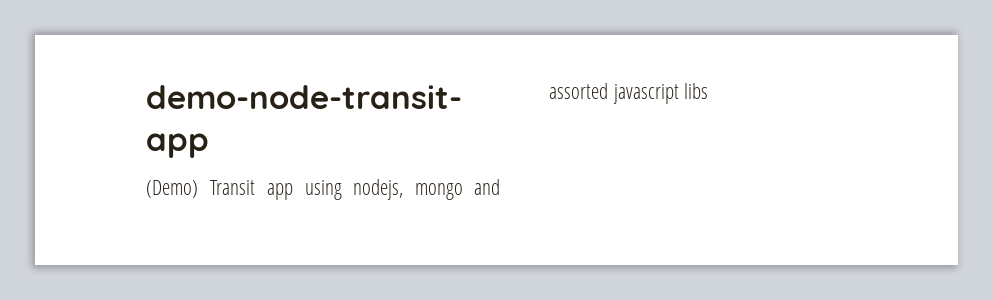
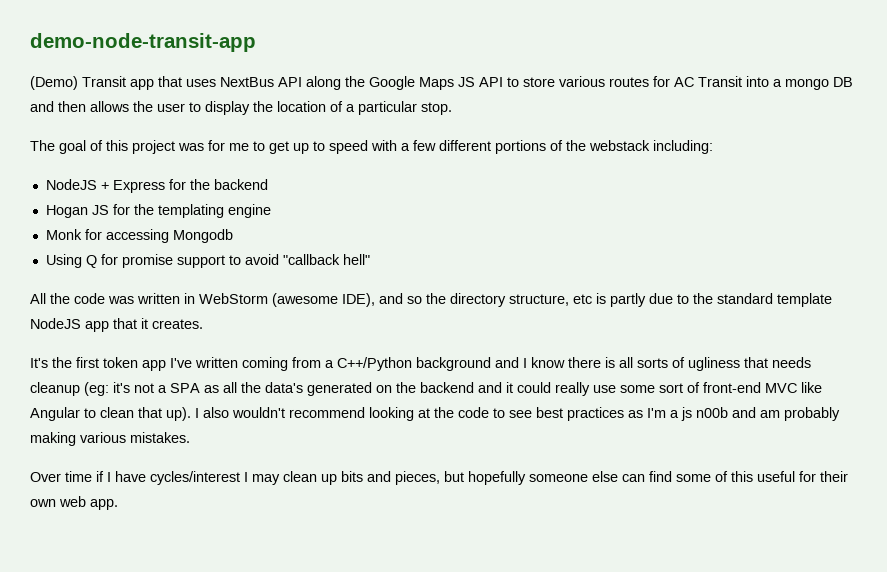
[304,179,500,200] [549,83,709,104] using nodejs, mongo and assorted javascript libs -> [158,76,853,90] [30,101,452,115] [30,140,713,154] [45,179,268,193] [45,204,271,218] [45,229,233,243] [45,254,370,268] [30,293,832,307] [30,318,203,332] [30,357,811,371] [30,382,822,396] [30,407,840,421] [30,432,190,446] [30,471,848,485] [30,496,118,510] that uses NextBus API along the Google Maps JS API to store various routes for AC Transit into a mongo DB and then allows the user to display the location of a particular stop. // The goal of this project was for me to get up to speed with a few different portions of the webstack including: // NodeJS + Express for the backend // Hogan JS for the templating engine // Monk for accessing Mongodb // Using Q for promise support to avoid "callback hell" // All the code was written in WebStorm (awesome IDE), and so the directory structure, etc is partly due to the standard template NodeJS app that it creates. // It's the first token app I've written coming from a C++/Python background and I know there is all sorts of ugliness that needs cleanup (eg: it's not a SPA as all the data's generated on the backend and it could really use some sort of front-end MVC like Angular to clean that up). I also wouldn't recommend looking at the code to see best practices as I'm a js n00b and am probably making various mistakes. // Over time if I have cycles/interest I may clean up bits and pieces, but hopefully someone else can find some of this useful for their own web app.

